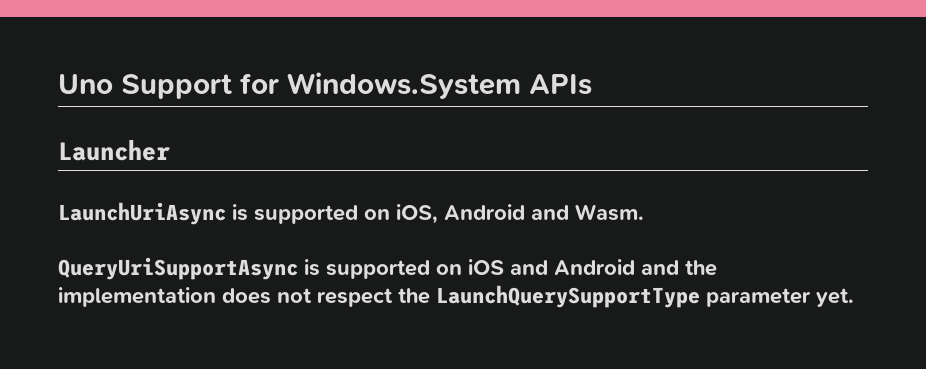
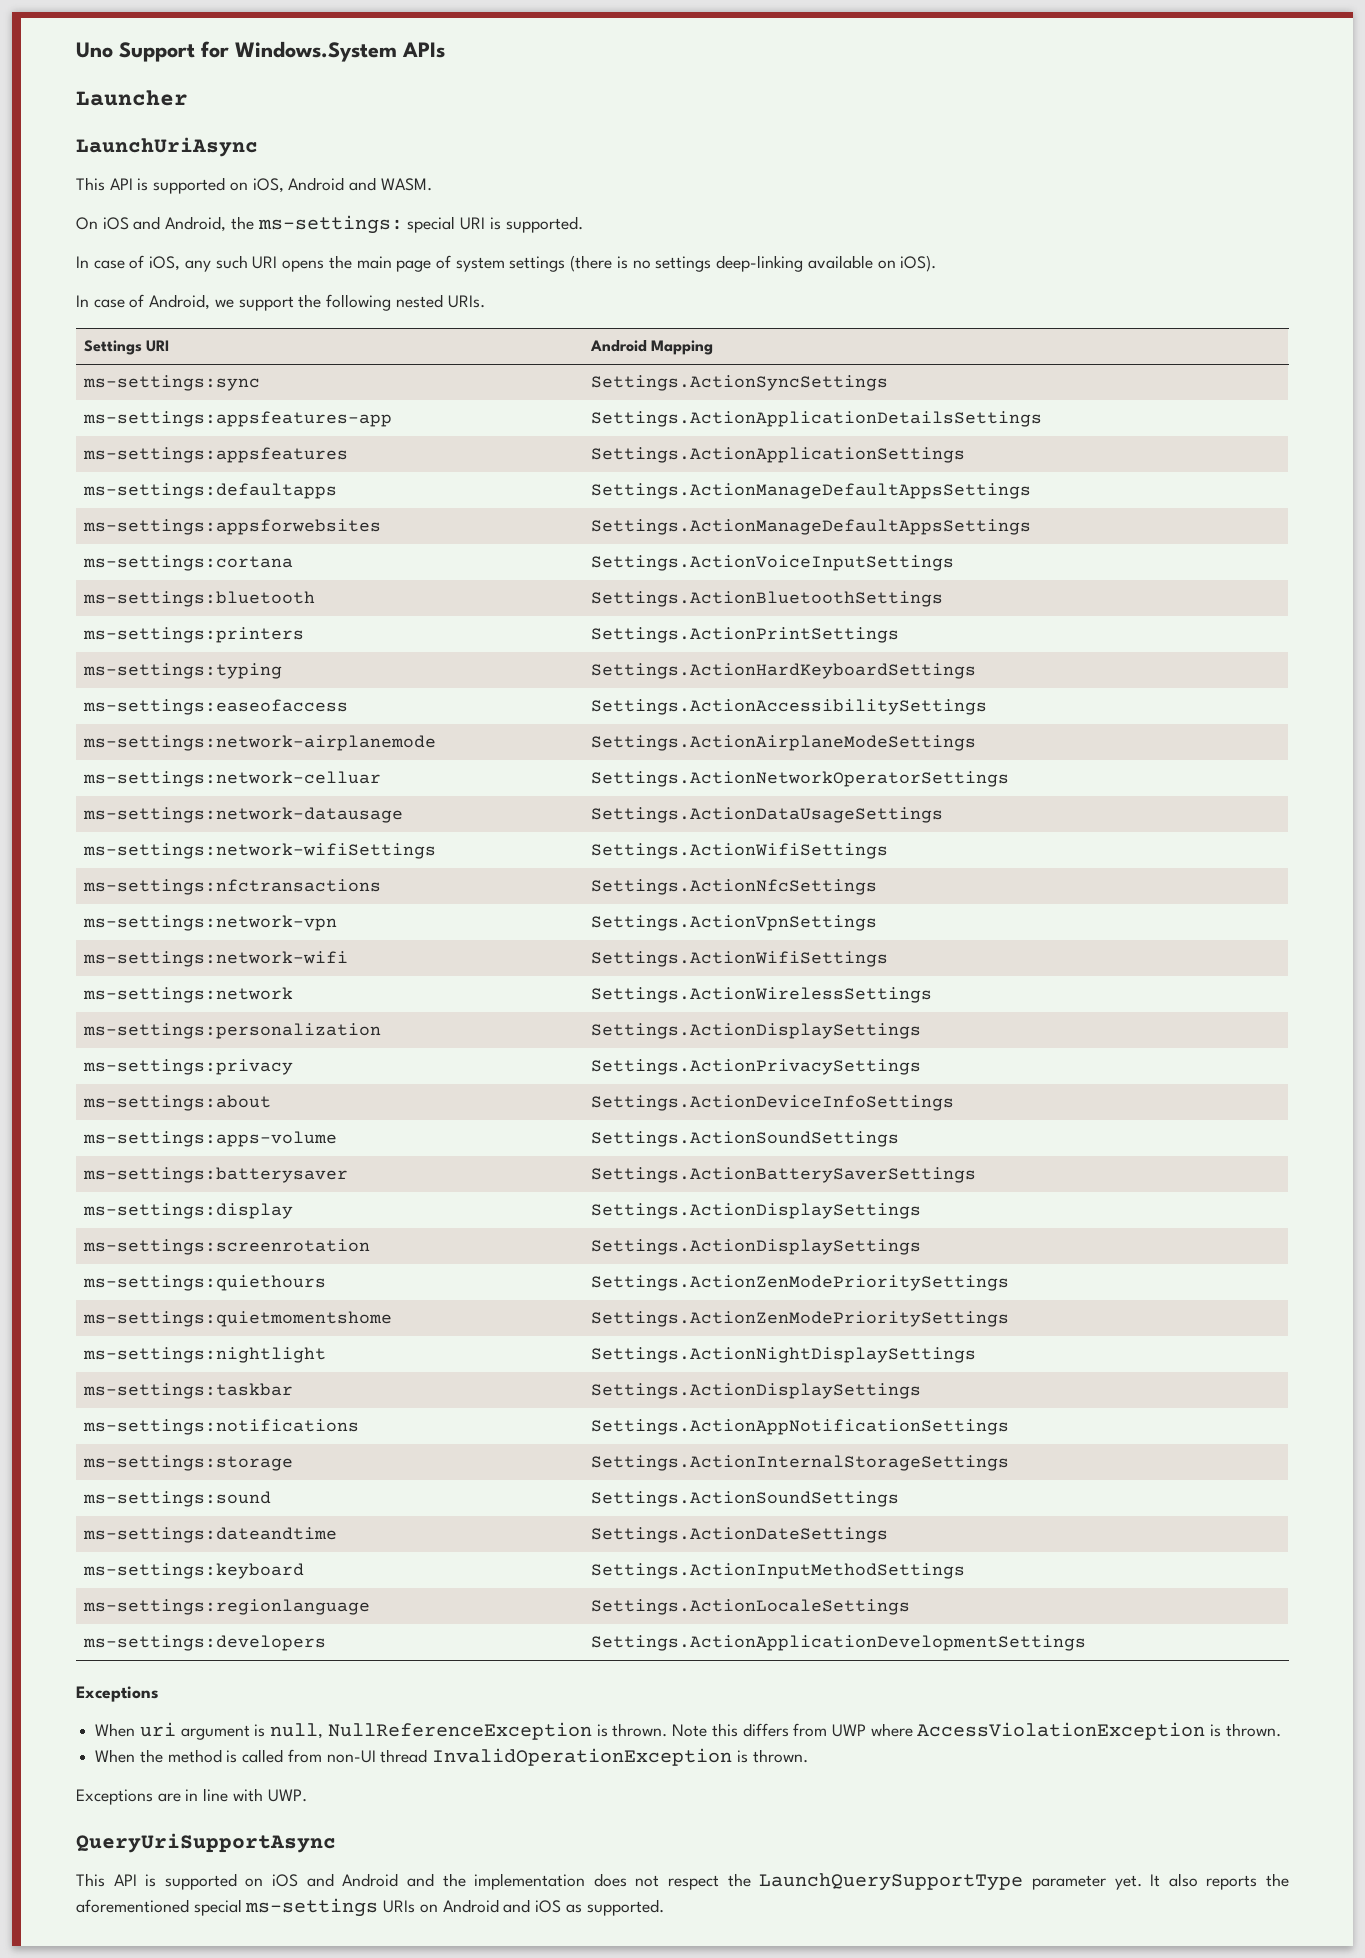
(226, 213) none -> [76,177,133,191] // This API
[575,204,644,221] Wasm. -> [380,178,432,191] [76,215,583,234] [76,255,937,272] [76,294,485,311] [84,340,170,355] [590,340,714,355] [83,375,261,391] [591,375,889,391] [83,411,393,427] [591,411,1043,427] [83,447,349,463] [591,447,966,463] [83,483,338,499] [591,483,1032,499] [83,519,382,535] [591,519,1032,535] [83,555,294,571] [591,555,955,571] [83,591,316,607] [591,591,944,607] [83,627,305,643] [591,627,900,643] [83,663,283,679] [591,663,977,679] [83,699,349,715] [591,699,988,715] [83,735,437,751] [591,735,977,751] [83,771,382,787] [591,771,1010,787] [83,807,404,823] [591,807,944,823] [83,843,437,859] [591,843,889,859] [83,879,382,895] [591,879,878,895] [83,915,338,931] [591,915,878,931] [83,951,349,967] [591,951,889,967] [83,987,294,1003] [591,987,933,1003] [83,1023,382,1039] [591,1023,922,1039] [83,1059,294,1075] [591,1059,922,1075] [83,1095,272,1111] [591,1095,955,1111] [83,1131,338,1147] [591,1131,900,1147] [83,1167,349,1183] [591,1167,977,1183] [83,1203,294,1219] [591,1203,922,1219] [83,1239,371,1255] [591,1239,922,1255] [83,1275,327,1291] [591,1275,1010,1291] [83,1311,393,1327] [591,1311,1010,1327] [83,1347,327,1363] [591,1347,977,1363] [83,1383,294,1399] [591,1383,922,1399] [83,1419,360,1435] [591,1419,1010,1435] [83,1455,294,1471] [591,1455,1010,1471] [83,1491,272,1507] [591,1491,900,1507] [83,1527,338,1543] [591,1527,889,1543] [83,1563,305,1579] [591,1563,966,1579] [83,1599,371,1615] [591,1599,911,1615] [83,1635,327,1651] [591,1635,1087,1651] [76,1686,159,1702] [95,1722,1281,1740] [95,1748,808,1766] [76,1788,307,1805] WASM. // On iOS and Android, the ms-settings: special URI is supported. // In case of iOS, any such URI opens the main page of system settings (there is no settings deep-linking available on iOS). // In case of Android, we support the following nested URIs. // Settings URI | Android Mapping // ms-settings:sync | Settings.ActionSyncSettings // ms-settings:appsfeatures-app | Settings.ActionApplicationDetailsSettings // ms-settings:appsfeatures | Settings.ActionApplicationSettings // ms-settings:defaultapps | Settings.ActionManageDefaultAppsSettings // ms-settings:appsforwebsites | Settings.ActionManageDefaultAppsSettings // ms-settings:cortana | Settings.ActionVoiceInputSettings // ms-settings:bluetooth | Settings.ActionBluetoothSettings // ms-settings:printers | Settings.ActionPrintSettings // ms-settings:typing | Settings.ActionHardKeyboardSettings // ms-settings:easeofaccess | Settings.ActionAccessibilitySettings // ms-settings:network-airplanemode | Settings.ActionAirplaneModeSettings // ms-settings:network-celluar | Settings.ActionNetworkOperatorSettings // ms-settings:network-datausage | Settings.ActionDataUsageSettings // ms-settings:network-wifiSettings | Settings.ActionWifiSettings // ms-settings:nfctransactions | Settings.ActionNfcSettings // ms-settings:network-vpn | Settings.ActionVpnSettings // ms-settings:network-wifi | Settings.ActionWifiSettings // ms-settings:network | Settings.ActionWirelessSettings // ms-settings:personalization | Settings.ActionDisplaySettings // ms-settings:privacy | Settings.ActionPrivacySettings // ms-settings:about | Settings.ActionDeviceInfoSettings // ms-settings:apps-volume | Settings.ActionSoundSettings // ms-settings:batterysaver | Settings.ActionBatterySaverSettings // ms-settings:display | Settings.ActionDisplaySettings // ms-settings:screenrotation | Settings.ActionDisplaySettings // ms-settings:quiethours | Settings.ActionZenModePrioritySettings // ms-settings:quietmomentshome | Settings.ActionZenModePrioritySettings // ms-settings:nightlight | Settings.ActionNightDisplaySettings // ms-settings:taskbar | Settings.ActionDisplaySettings // ms-settings:notifications | Settings.ActionAppNotificationSettings // ms-settings:storage | Settings.ActionInternalStorageSettings // ms-settings:sound | Settings.ActionSoundSettings // ms-settings:dateandtime | Settings.ActionDateSettings // ms-settings:keyboard | Settings.ActionInputMethodSettings // ms-settings:regionlanguage | Settings.ActionLocaleSettings // ms-settings:developers | Settings.ActionApplicationDevelopmentSettings // Exceptions // When uri argument is null, NullReferenceException is thrown. Note this differs from UWP where AccessViolationException is thrown. // When the method is called from non-UI thread InvalidOperationException is thrown. // Exceptions are in line with UWP.
(298, 268) none -> [76,1873,137,1887] // This API
(854, 297) none -> [1150,1873,1289,1890] [76,1898,664,1917] It also reports the aforementioned special ms-settings URIs on Android and iOS as supported.

